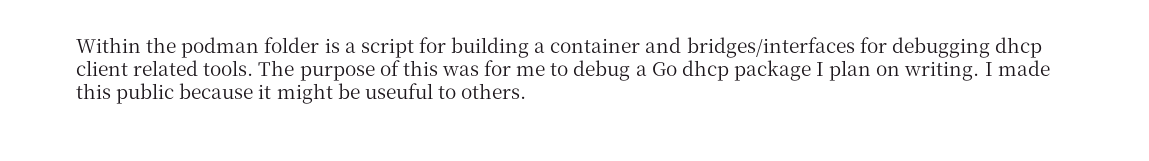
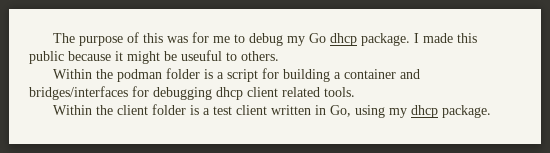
(76, 45) none -> [52,32,477,46] [29,50,279,64] The purpose of this was for me to debug my Go dhcp package. I made this public because it might be useuful to others. //
[258,60,1050,81] [76,83,527,104] The purpose of this was for me to debug a Go dhcp package I plan on writing. I made this public because it might be useuful to others. -> [52,104,491,118] // Within the client folder is a test client written in Go, using my dhcp package.

